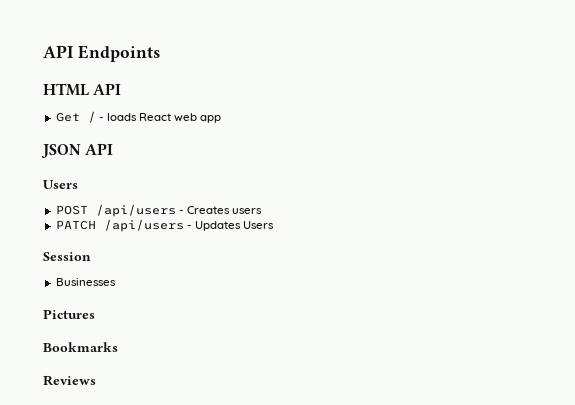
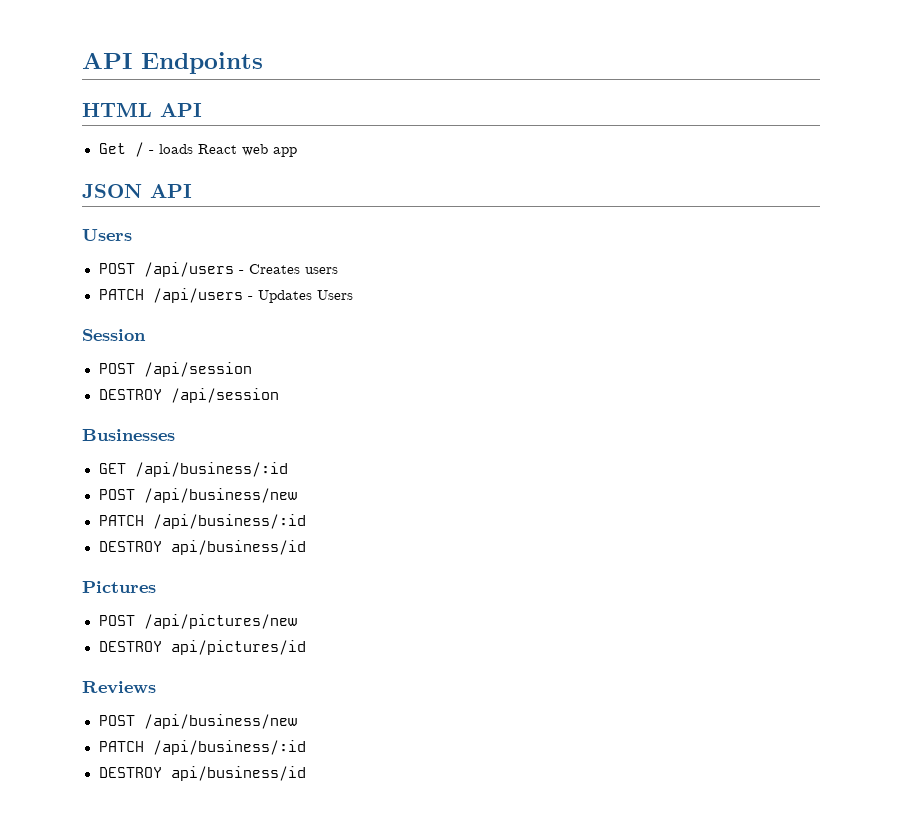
[55,278,116,286] [43,309,95,319] [43,342,118,352] [43,375,96,386] Businesses // Pictures // Bookmarks // Reviews -> [98,362,252,377] [98,388,279,403] [82,429,175,441] [98,462,288,477] [98,488,297,503] [98,514,306,529] [98,540,306,555] [82,581,156,593] [98,614,297,629] [98,640,306,655] [82,681,156,694] [98,714,297,729] [98,740,306,755] [98,766,306,781] POST /api/session // DESTROY /api/session // Businesses // GET /api/business/:id // POST /api/business/new // PATCH /api/business/:id // DESTROY api/business/id // Pictures // POST /api/pictures/new // DESTROY api/pictures/id // Reviews // POST /api/business/new // PATCH /api/business/:id // DESTROY api/business/id

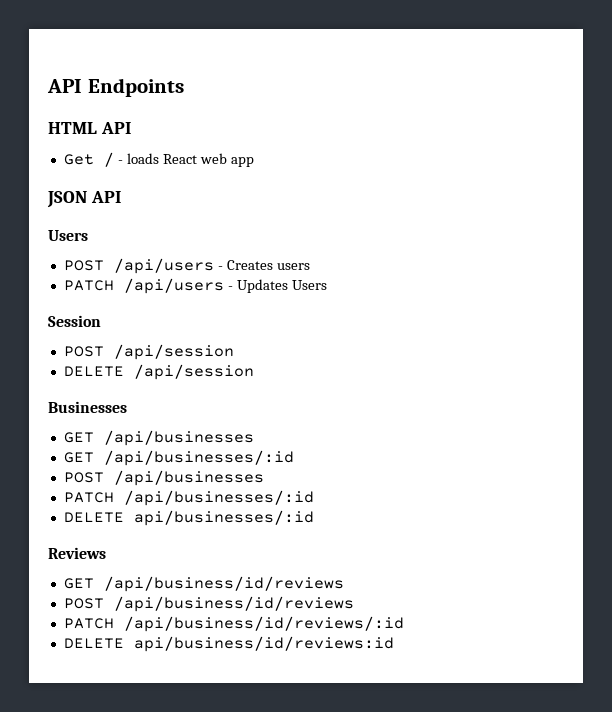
[98,389,162,400] DESTROY -> [63,366,124,377] DELETE
[134,462,288,477] [98,488,297,503] [98,514,306,529] [98,540,306,555] [82,581,156,593] [98,614,297,629] [98,640,306,655] /api/business/:id // POST /api/business/new // PATCH /api/business/:id // DESTROY api/business/id // Pictures // POST /api/pictures/new // DESTROY api/pictures/id -> [103,430,254,446] [63,450,294,466] [63,470,264,486] [63,490,314,506] [63,510,314,526] /api/businesses // GET /api/businesses/:id // POST /api/businesses // PATCH /api/businesses/:id // DELETE api/businesses/:id
[98,714,297,729] [98,740,306,755] [98,766,306,781] // POST /api/business/new // PATCH /api/business/:id // DESTROY api/business/id -> [63,576,344,592] [63,596,354,612] [63,616,404,632] [63,636,394,652] // GET /api/business/id/reviews // POST /api/business/id/reviews // PATCH /api/business/id/reviews/:id // DELETE api/business/id/reviews:id

